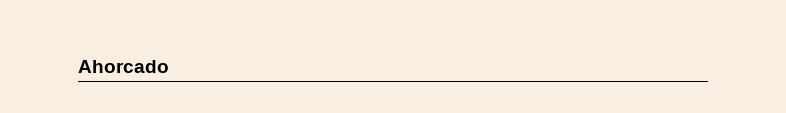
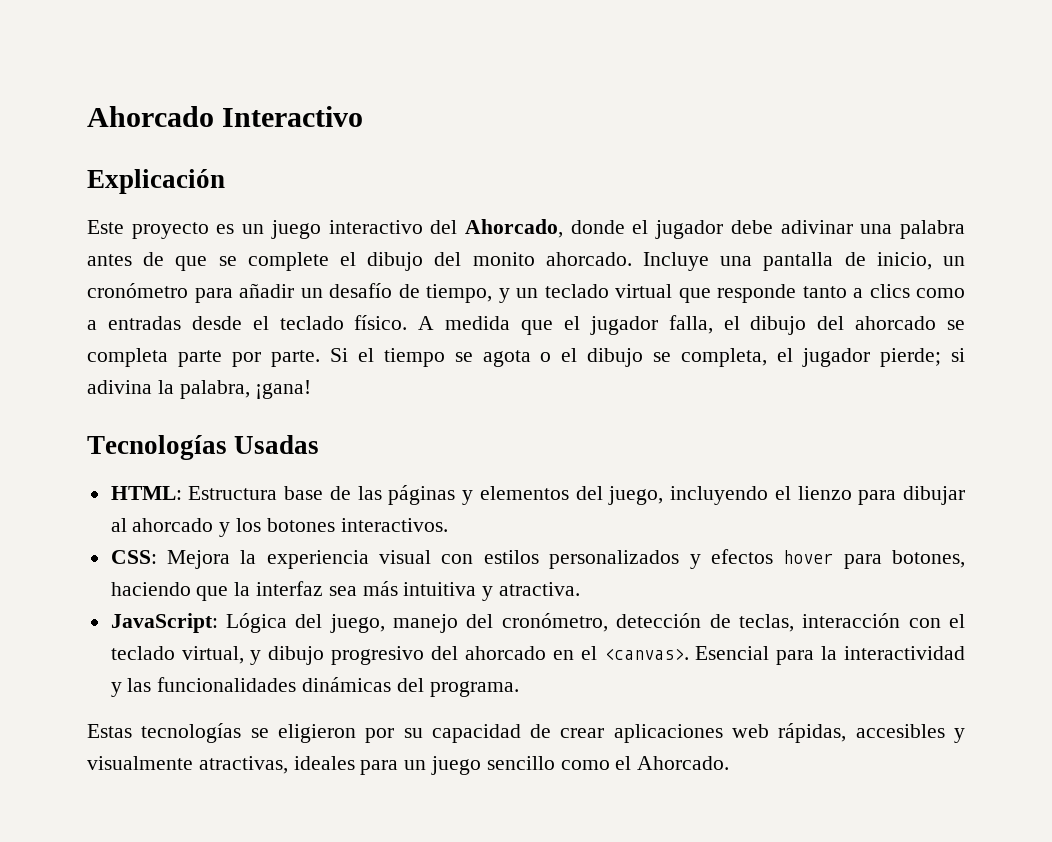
(169, 66) none -> [222,106,364,127] [87,169,225,194] [87,219,965,239] [87,252,966,271] [87,283,965,303] [87,315,965,335] [87,348,966,367] [87,380,312,399] [87,435,320,460] [110,485,966,505] [110,518,448,537] [110,549,965,569] [110,581,581,601] [110,613,965,633] [110,646,966,665] [110,677,519,697] [87,723,965,743] [87,756,730,775] Interactivo // Explicación // Este proyecto es un juego interactivo del Ahorcado, donde el jugador debe adivinar una palabra antes de que se complete el dibujo del monito ahorcado. Incluye una pantalla de inicio, un cronómetro para añadir un desafío de tiempo, y un teclado virtual que responde tanto a clics como a entradas desde el teclado físico. A medida que el jugador falla, el dibujo del ahorcado se completa parte por parte. Si el tiempo se agota o el dibujo se completa, el jugador pierde; si adivina la palabra, ¡gana! // Tecnologías Usadas // HTML: Estructura base de las páginas y elementos del juego, incluyendo el lienzo para dibujar al ahorcado y los botones interactivos. // CSS: Mejora la experiencia visual con estilos personalizados y efectos hover para botones, haciendo que la interfaz sea más intuitiva y atractiva. // JavaScript: Lógica del juego, manejo del cronómetro, detección de teclas, interacción con el teclado virtual, y dibujo progresivo del ahorcado en el <canvas>. Esencial para la interactividad y las funcionalidades dinámicas del programa. // Estas tecnologías se eligieron por su capacidad de crear aplicaciones web rápidas, accesibles y visualmente atractivas, ideales para un juego sencillo como el Ahorcado.

